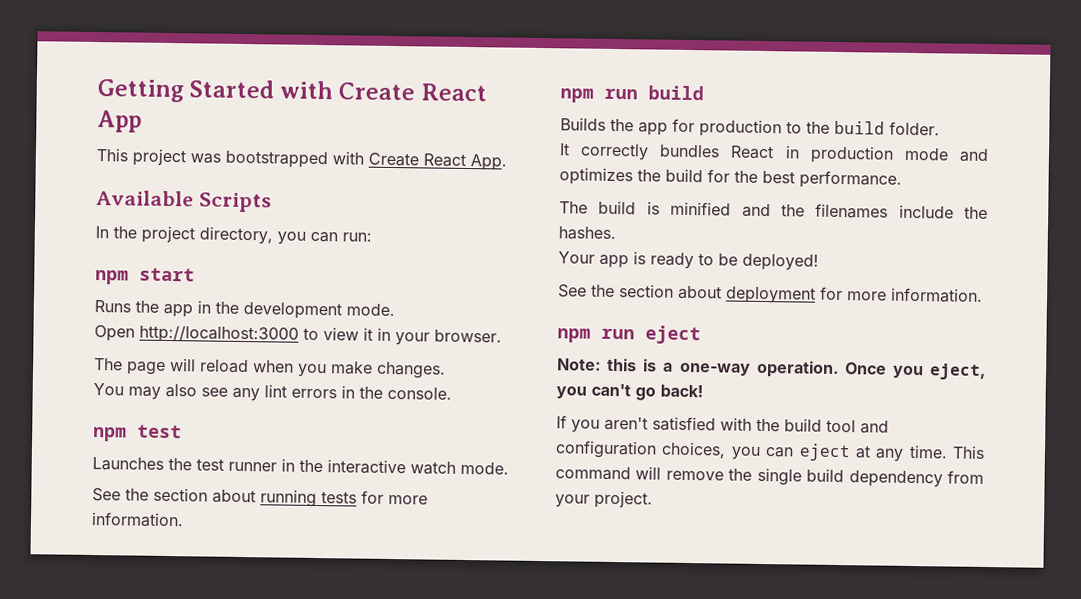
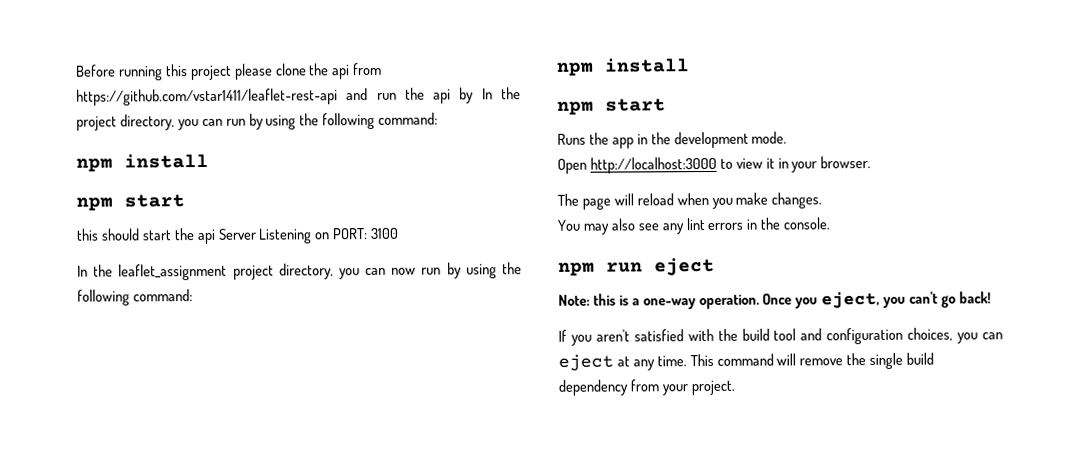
[97,79,487,103] [97,110,142,133] [96,148,507,171] [96,190,272,213] Getting Started with Create React App // This project was bootstrapped with Create React App. // Available Scripts // -> [75,62,383,81] [76,87,475,106] Before running this project please clone the api from https://github.com/vstar1411/leaflet-rest-api and run the api by
[342,232,372,242] run: -> [225,112,439,130] [76,153,209,172] [76,194,185,211] [76,227,400,245] [77,262,522,281] [77,289,193,306] [556,58,690,76] run by using the following command: // npm install // npm start // this should start the api Server Listening on PORT: 3100 // In the leaflet_assignment project directory, you can now run by using the following command: // npm install
[93,424,182,442] [92,456,509,475] [92,487,428,508] [91,511,184,528] [560,85,704,103] [560,117,940,138] [559,143,989,164] [559,167,902,189] [559,200,988,219] [558,226,616,241] [558,251,819,271] [558,284,983,304] // npm test // Launches the test runner in the interactive watch mode. // See the section about running tests for more information. // npm run build // Builds the app for production to the build folder. // It correctly bundles React in production mode and optimizes the build for the best performance. // The build is minified and the filenames include the hashes. // Your app is ready to be deployed! // See the section about deployment for more information. -> (831, 223) none

